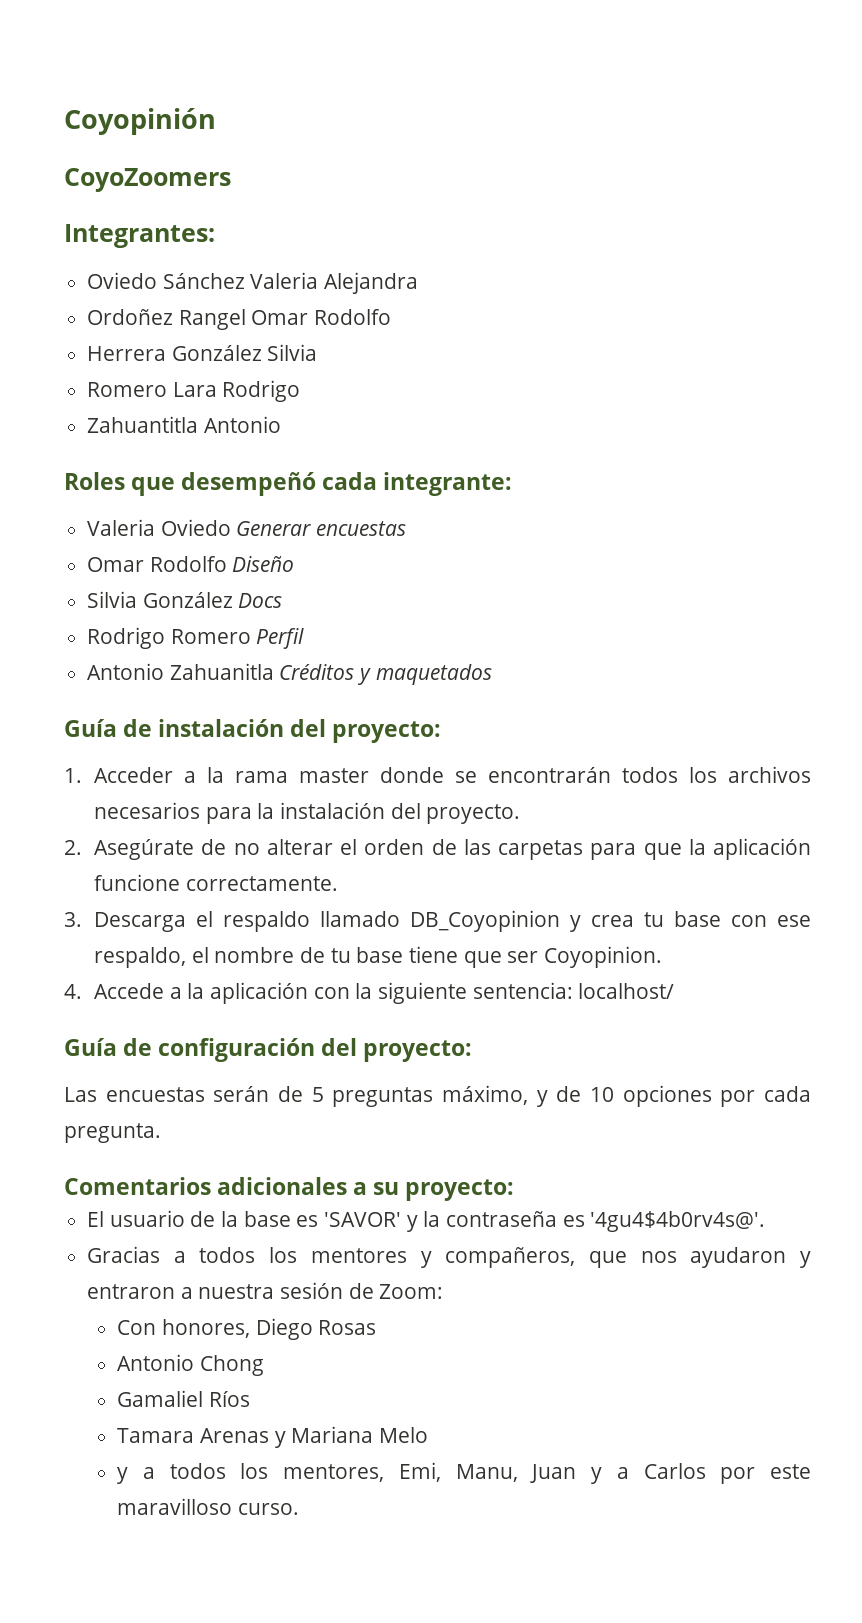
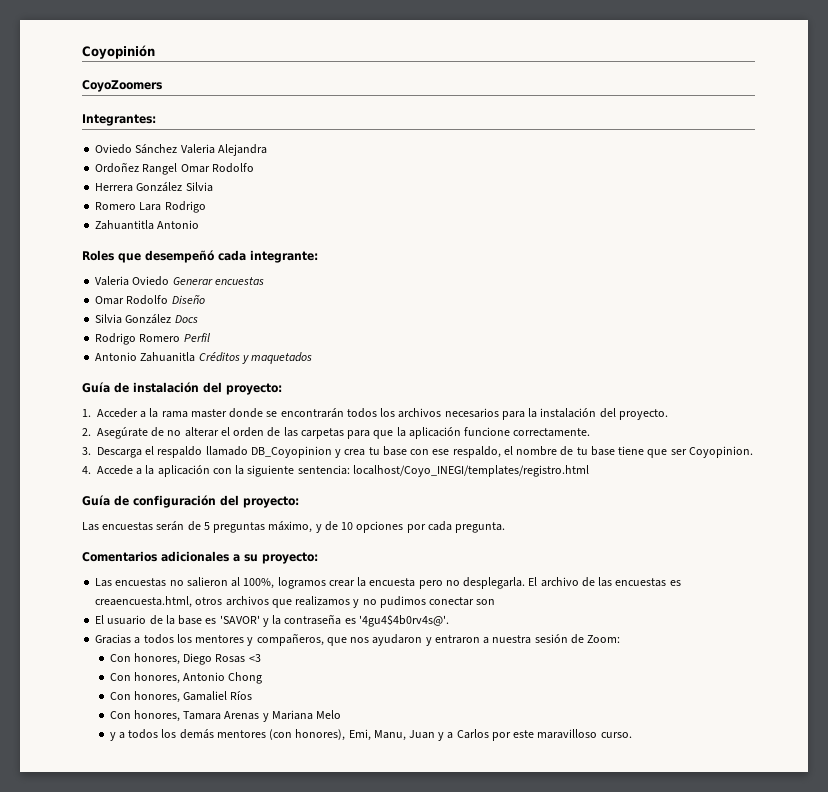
[578,983,675,999] localhost/ -> [352,465,589,477] localhost/Coyo_INEGI/templates/registro.html
(515, 1190) none -> [95,577,681,589] [95,596,496,608] // Las encuestas no salieron al 100%, logramos crear la encuesta pero no desplegarla. El archivo de las encuestas es creaencuesta.html, otros archivos que realizamos y no pudimos conectar son
(377, 1327) // -> [248,654,261,662] [109,672,180,684] <3 // Con honores,
(264, 1365) none -> [109,691,180,703] Con honores,
(250, 1399) none -> [109,710,180,722] Con honores,
[283,1464,385,1482] mentores, -> [179,729,346,741] demás mentores (con honores),

